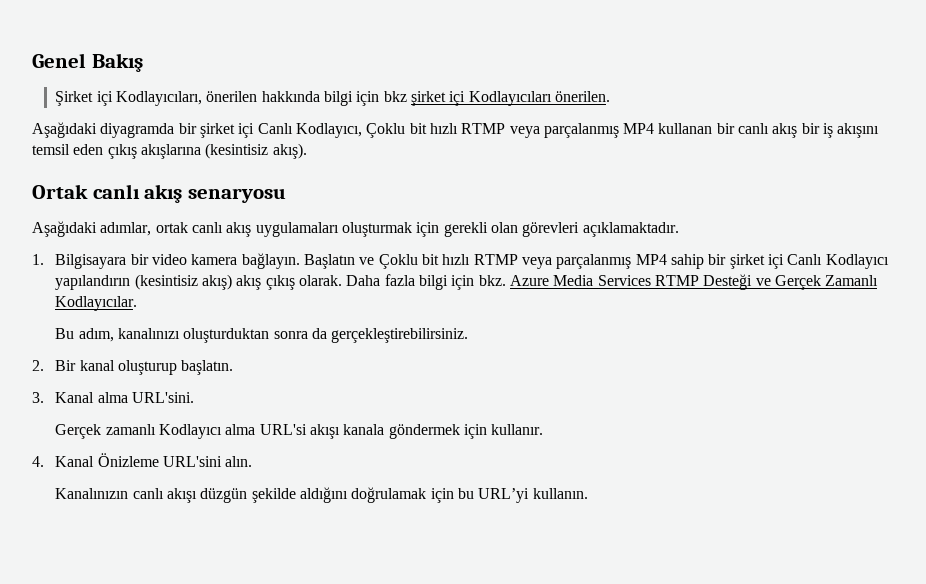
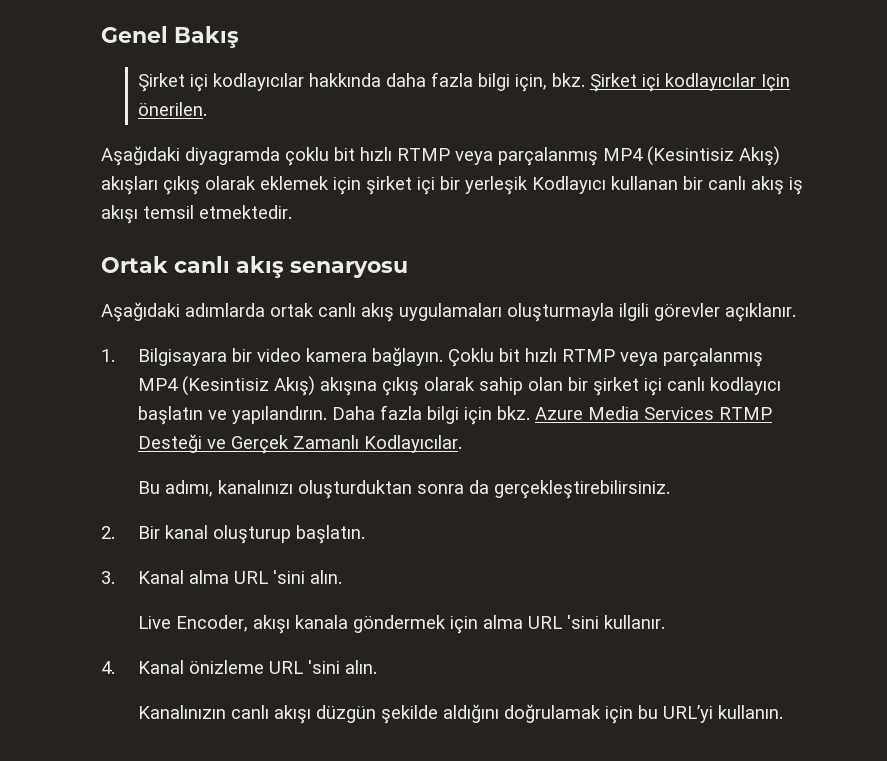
[116,91,610,106] [32,122,880,138] [32,143,307,159] [32,184,286,203] [32,221,679,237] [32,253,889,269] [55,274,343,290] Kodlayıcıları, önerilen hakkında bilgi için bkz şirket içi Kodlayıcıları önerilen. // Aşağıdaki diyagramda bir şirket içi Canlı Kodlayıcı, Çoklu bit hızlı RTMP veya parçalanmış MP4 kullanan bir canlı akış bir iş akışını temsil eden çıkış akışlarına (kesintisiz akış). // Ortak canlı akış senaryosu // Aşağıdaki adımlar, ortak canlı akış uygulamaları oluşturmak için gerekli olan görevleri açıklamaktadır. // 1. Bilgisayara bir video kamera bağlayın. Başlatın ve Çoklu bit hızlı RTMP veya parçalanmış MP4 sahip bir şirket içi Canlı Kodlayıcı yapılandırın (kesintisiz akış) akış çıkış olarak. -> [212,72,790,92] [137,102,207,116] [101,146,780,166] [101,176,803,195] [101,205,292,224] [101,256,408,278] [101,302,796,322] [101,347,763,367] [137,376,781,396] [137,406,327,425] kodlayıcılar hakkında daha fazla bilgi için, bkz. Şirket içi kodlayıcılar Için önerilen. // Aşağıdaki diyagramda çoklu bit hızlı RTMP veya parçalanmış MP4 (Kesintisiz Akış) akışları çıkış olarak eklemek için şirket içi bir yerleşik Kodlayıcı kullanan bir canlı akış iş akışı temsil etmektedir. // Ortak canlı akış senaryosu // Aşağıdaki adımlarda ortak canlı akış uygulamaları oluşturmayla ilgili görevler açıklanır. // 1. Bilgisayara bir video kamera bağlayın. Çoklu bit hızlı RTMP veya parçalanmış MP4 (Kesintisiz Akış) akışına çıkış olarak sahip olan bir şirket içi canlı kodlayıcı başlatın ve yapılandırın.
[78,328,114,342] adım, -> [164,480,213,497] adımı,
[132,392,195,403] [55,424,307,439] URL'sini. // Gerçek zamanlı Kodlayıcı alma URL'si -> [233,570,342,584] [137,615,248,632] URL 'sini alın. // Live Encoder,
(487, 431) none -> [482,615,599,629] alma URL 'sini
[97,453,223,467] Önizleme URL'sini -> [188,660,340,674] önizleme URL 'sini

